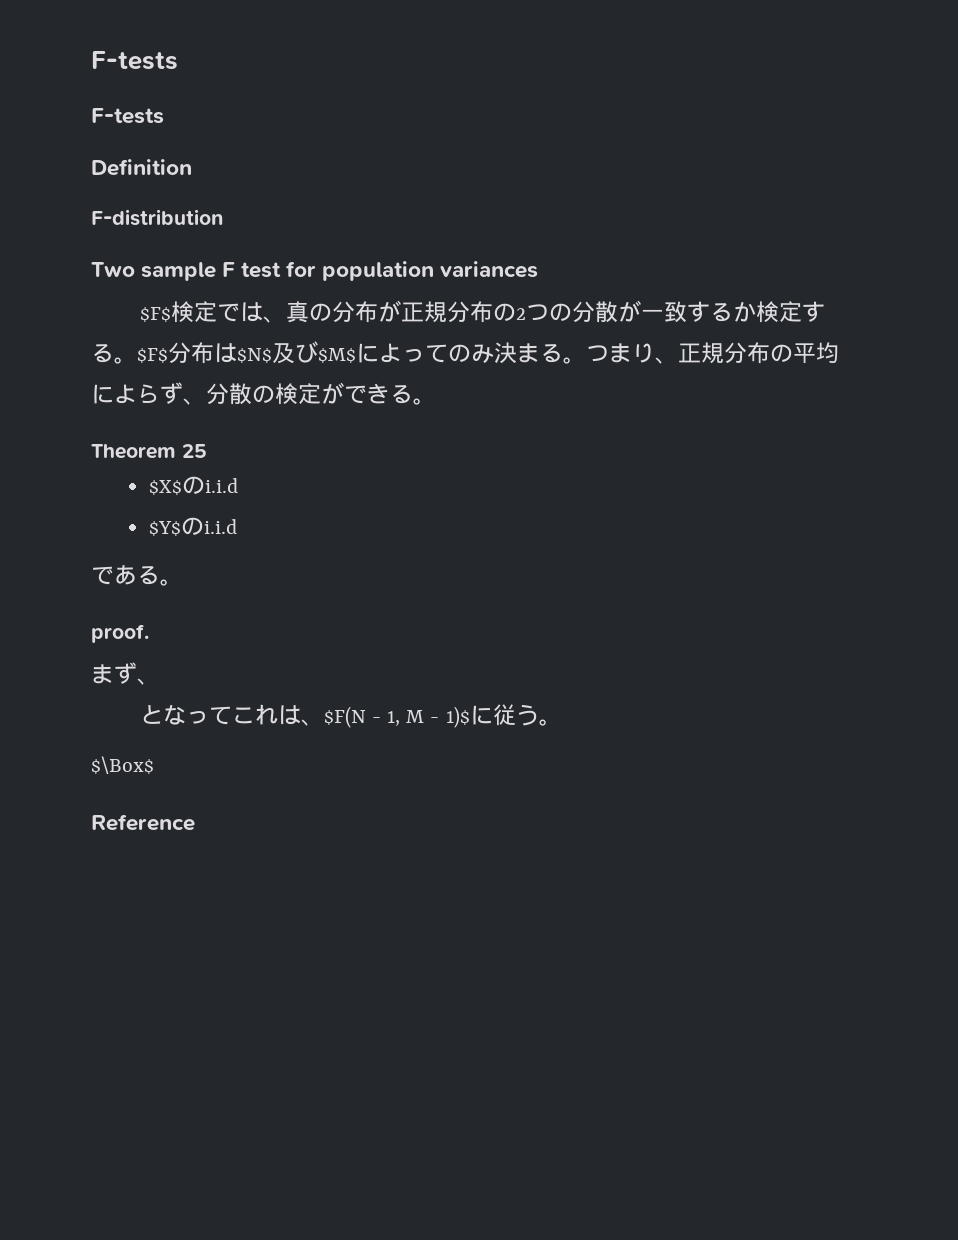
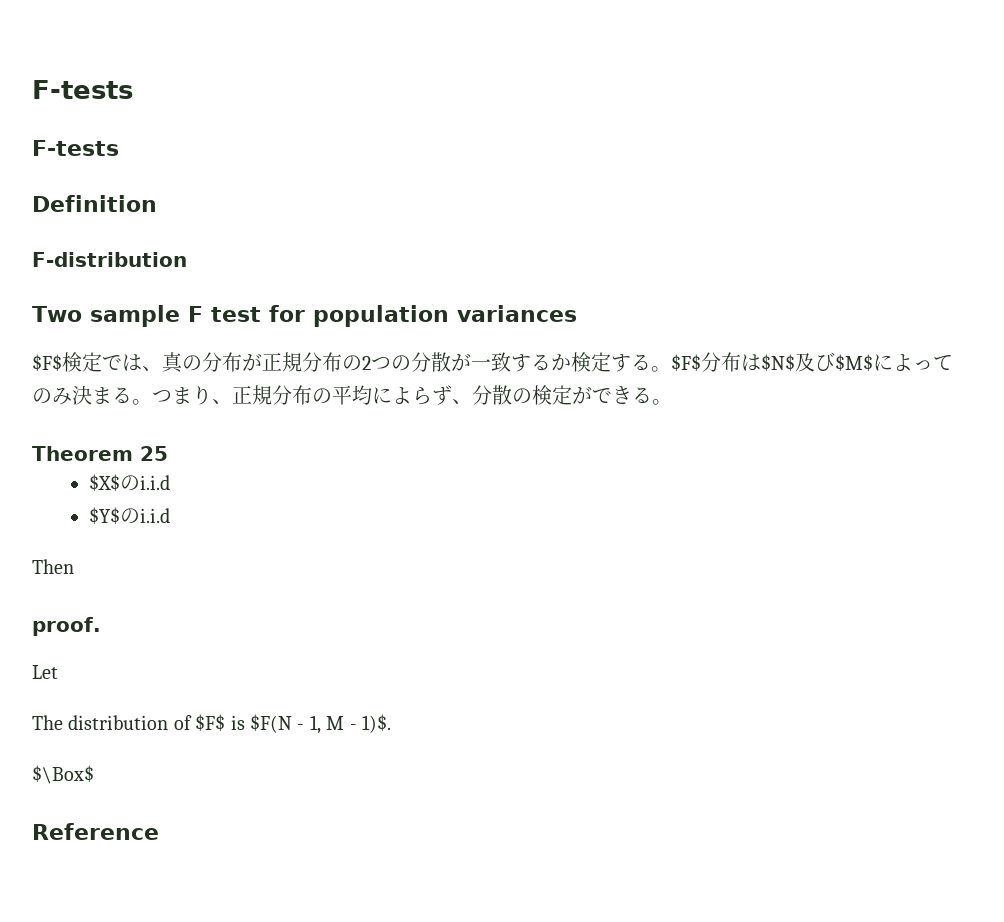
[91,565,183,586] である。 -> [32,559,74,574] Then
[91,662,160,685] [139,704,324,726] まず、 // となってこれは、 -> [32,665,58,679] [32,714,245,731] Let // The distribution of $F$ is
[445,704,562,728] 1)$に従う。 -> [361,714,391,733] 1)$.

